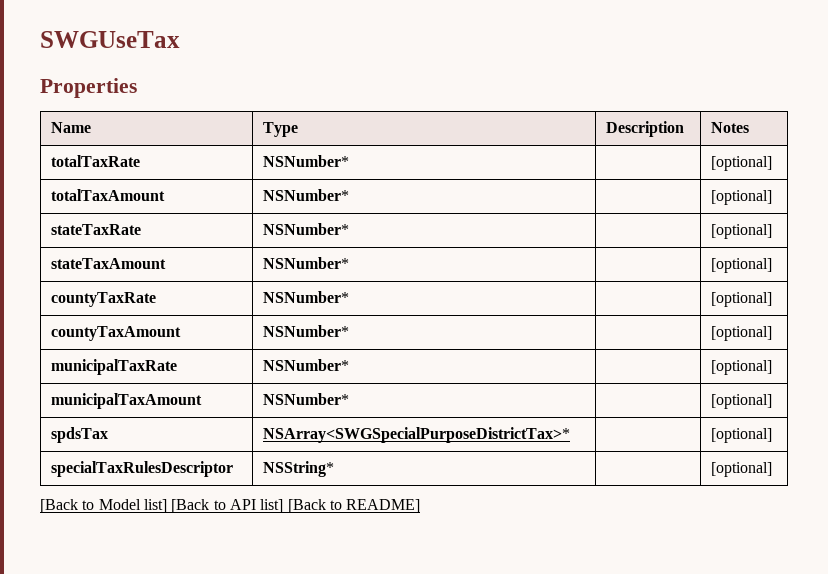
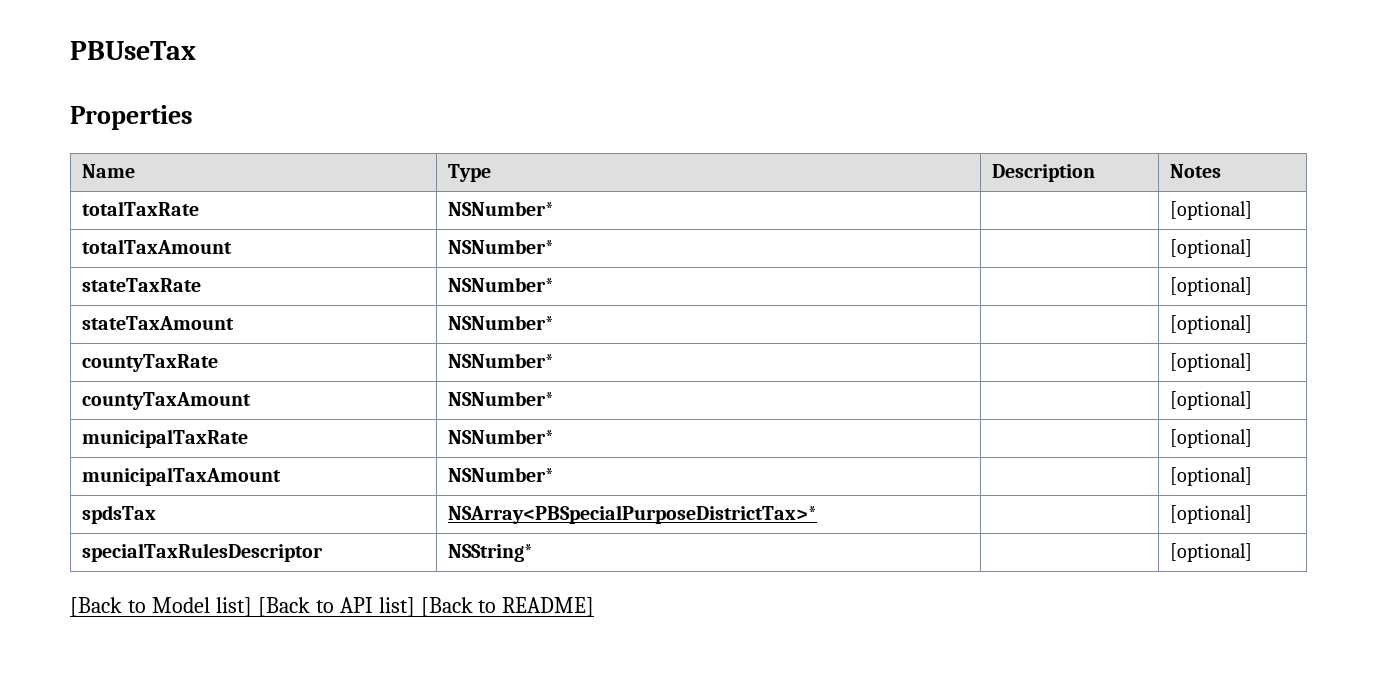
[40,31,180,48] SWGUseTax -> [70,41,196,60] PBUseTax
[262,427,570,443] NSArray<SWGSpecialPurposeDistrictTax>* -> [448,505,818,524] NSArray<PBSpecialPurposeDistrictTax>*

